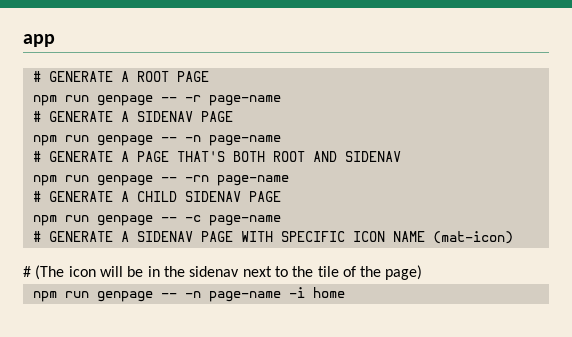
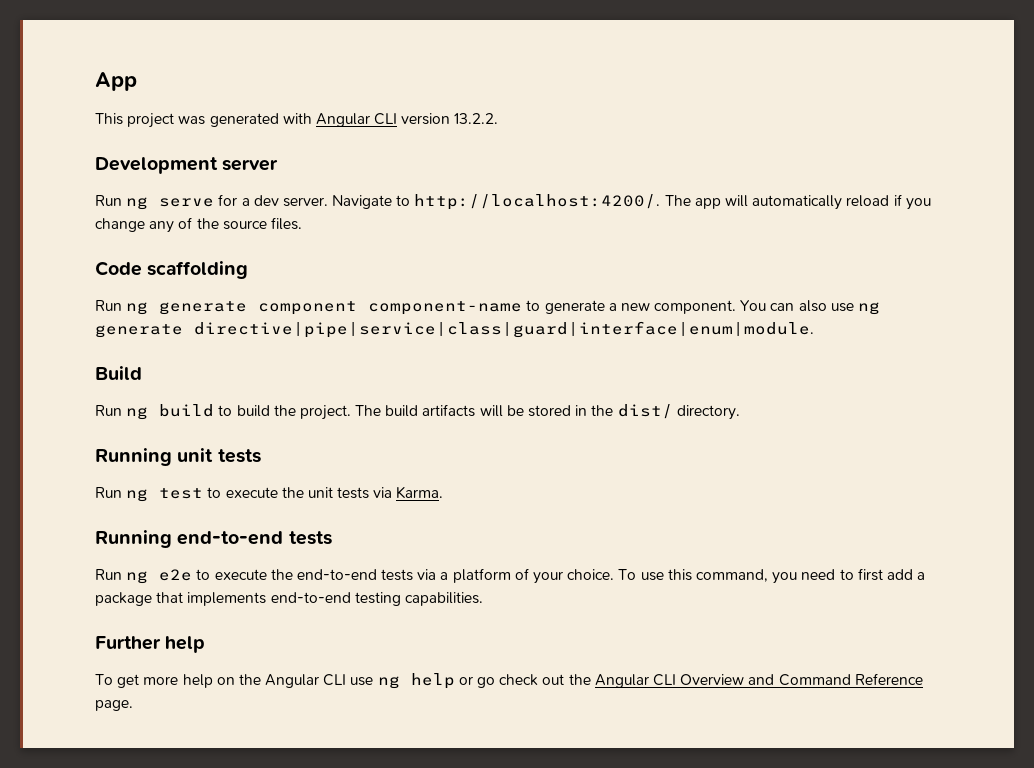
[23,34,55,47] [32,71,209,82] [32,95,281,106] [32,111,233,122] [32,135,281,146] [32,151,401,162] [32,175,289,186] [32,191,281,202] [32,215,281,226] [32,231,513,244] [23,265,96,280] app // # GENERATE A ROOT PAGE // npm run genpage -- -r page-name // # GENERATE A SIDENAV PAGE // npm run genpage -- -n page-name // # GENERATE A PAGE THAT'S BOTH ROOT AND SIDENAV // npm run genpage -- -rn page-name // # GENERATE A CHILD SIDENAV PAGE // npm run genpage -- -c page-name // # GENERATE A SIDENAV PAGE WITH SPECIFIC ICON NAME (mat-icon) // # (The icon -> [95,72,137,91] [95,113,499,128] [95,157,279,174] [95,194,931,210] [95,217,302,233] [95,261,249,279] [95,300,881,315] [95,321,814,338] [95,366,142,380] [95,404,476,420] App // This project was generated with Angular CLI version 13.2.2. // Development server // Run ng serve for a dev server. Navigate to http://localhost:4200/. The app will automatically reload if you change any of the source files. // Code scaffolding // Run ng generate component component-name to generate a new component. You can also use ng generate directive|pipe|service|class|guard|interface|enum|module. // Build // Run ng build to build the project. The build artifacts
(144, 271) none -> [528,405,572,417] stored
[189,265,423,280] [32,287,345,302] sidenav next to the tile of the page) // npm run genpage -- -n page-name -i home -> [617,404,740,420] [95,448,261,466] [95,486,444,502] [95,530,332,548] [95,568,926,584] [95,592,483,606] [95,636,206,653] [95,673,923,689] [95,700,133,711] dist/ directory. // Running unit tests // Run ng test to execute the unit tests via Karma. // Running end-to-end tests // Run ng e2e to execute the end-to-end tests via a platform of your choice. To use this command, you need to first add a package that implements end-to-end testing capabilities. // Further help // To get more help on the Angular CLI use ng help or go check out the Angular CLI Overview and Command Reference page.

